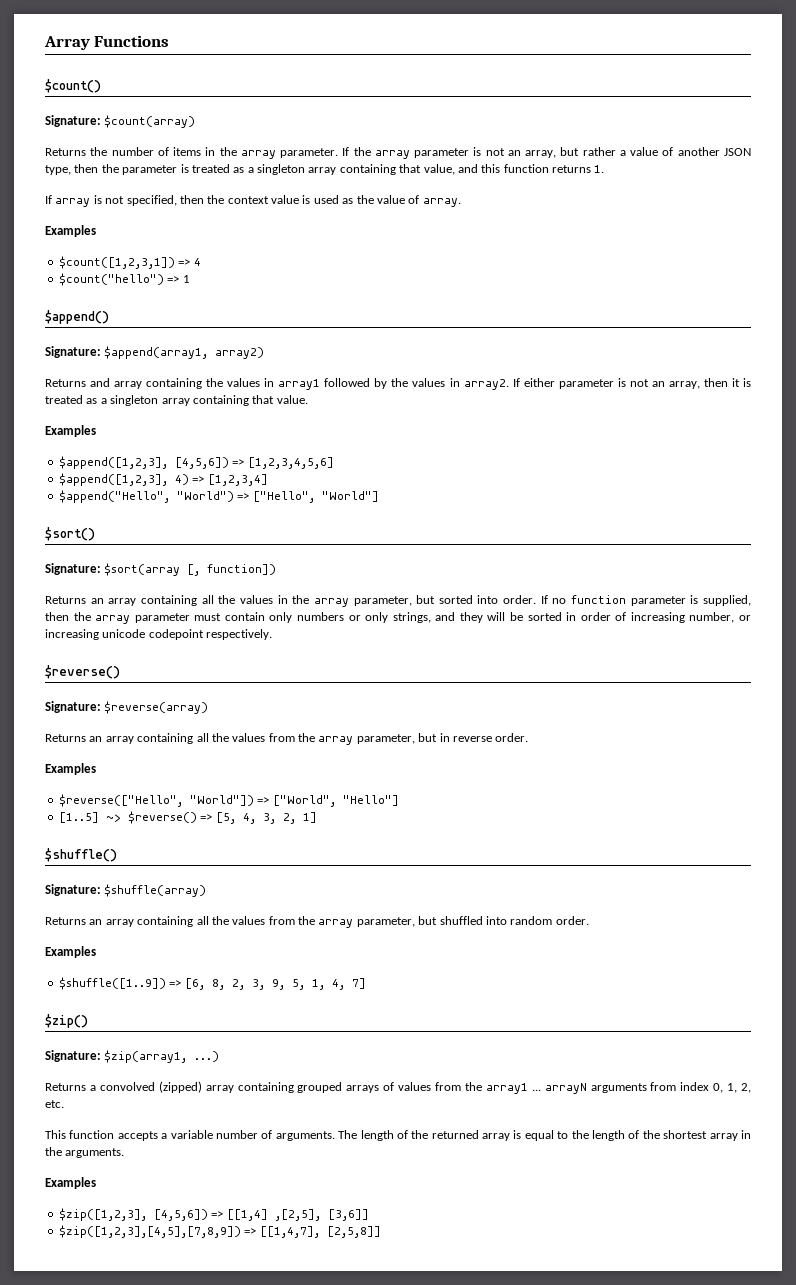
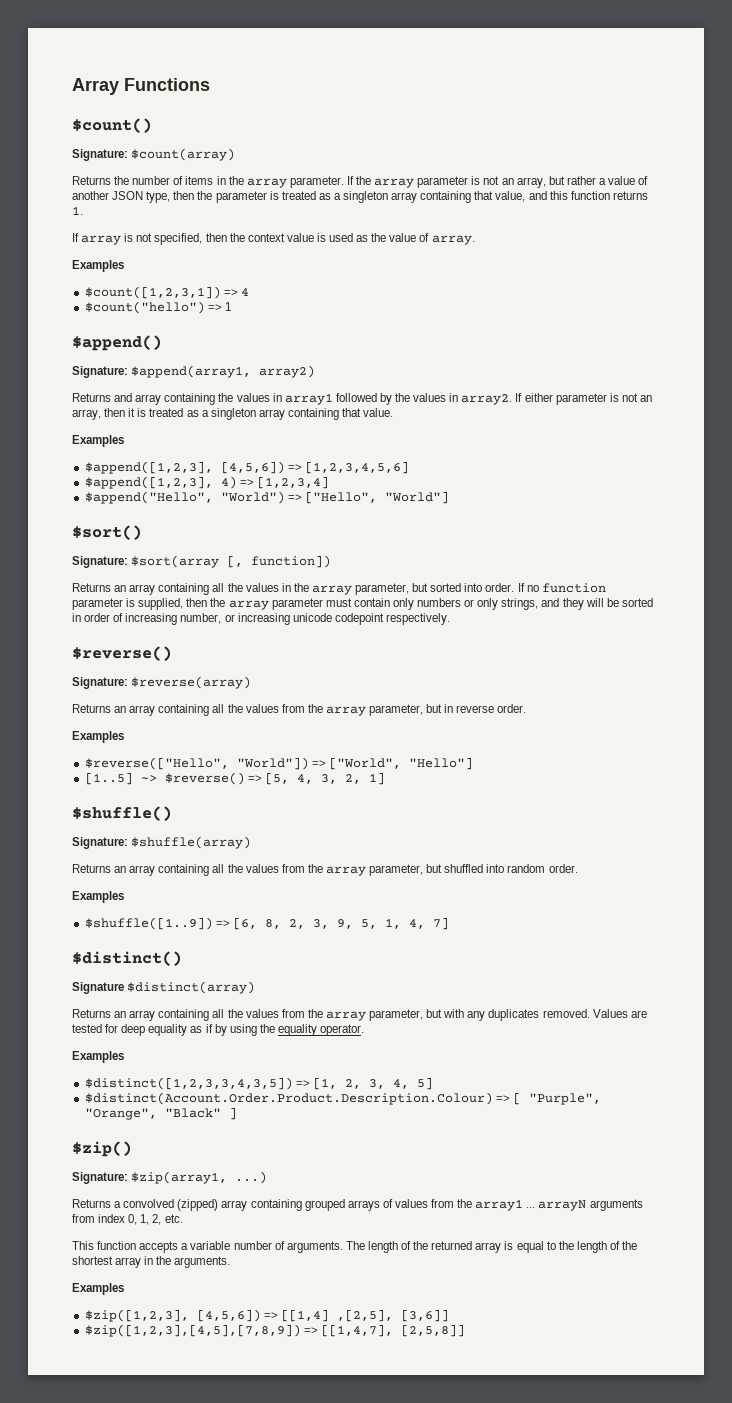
(366, 983) none -> [72,951,182,966] [72,981,256,994] [72,1009,647,1021] [72,1024,365,1036] [72,1051,124,1063] [84,1077,433,1090] [84,1092,601,1105] [84,1107,237,1120] // $distinct() // Signature $distinct(array) // Returns an array containing all the values from the array parameter, but with any duplicates removed. Values are tested for deep equality as if by using the equality operator. // Examples // $distinct([1,2,3,3,4,3,5]) => [1, 2, 3, 4, 5] // $distinct(Account.Order.Product.Description.Colour) => [ "Purple", "Orange", "Black" ]

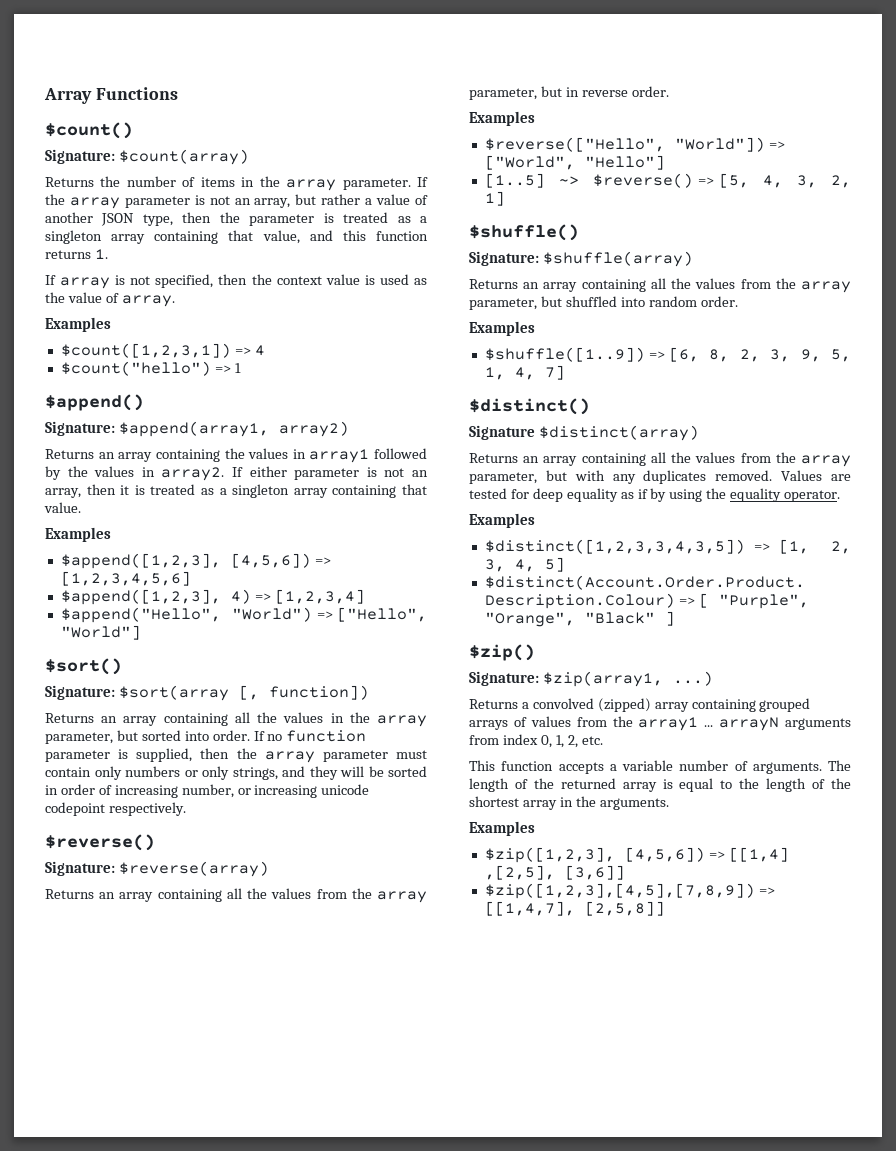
[114,393,133,402] and -> [98,452,115,459] an

